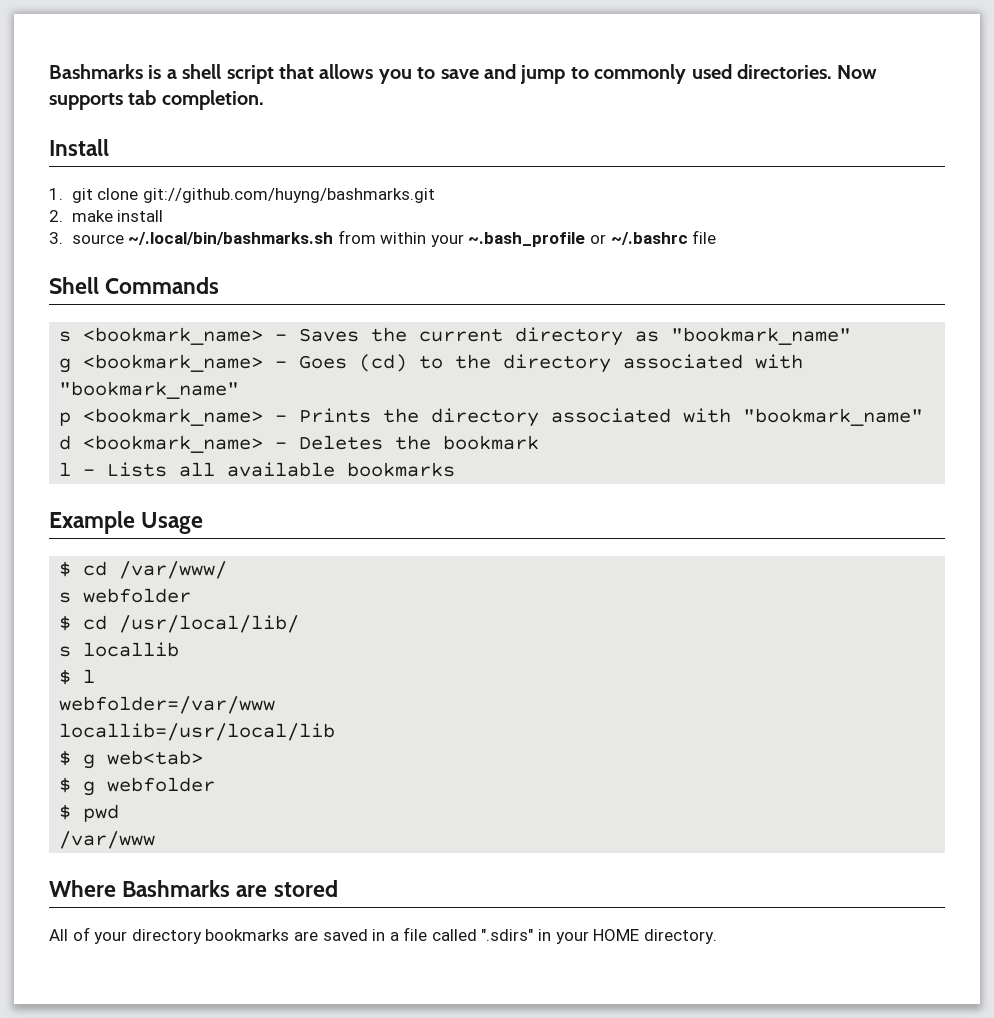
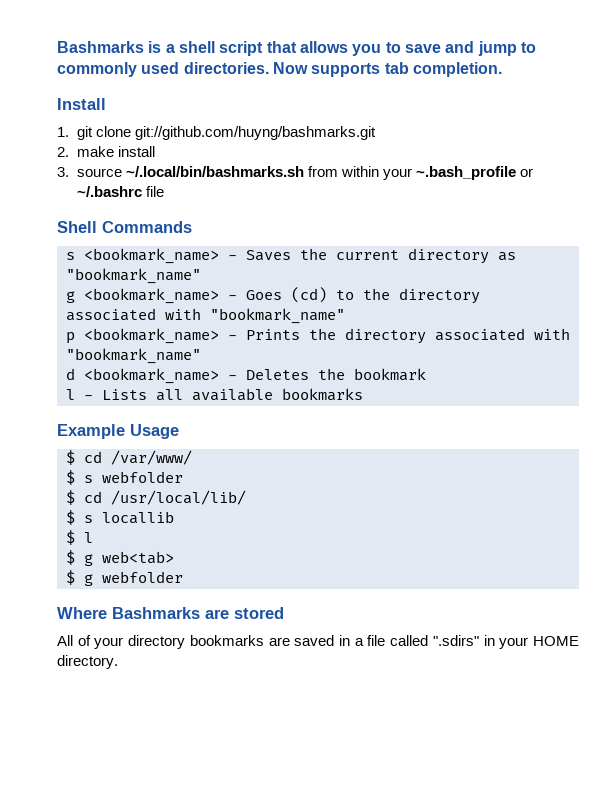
(228, 570) none -> [66,470,75,485] $
(300, 624) none -> [66,510,75,525] $
[59,696,276,714] [59,723,336,741] // webfolder=/var/www // locallib=/usr/local/lib -> (93, 537) none
[59,804,120,822] [59,831,156,849] // $ pwd // /var/www -> (183, 577) none

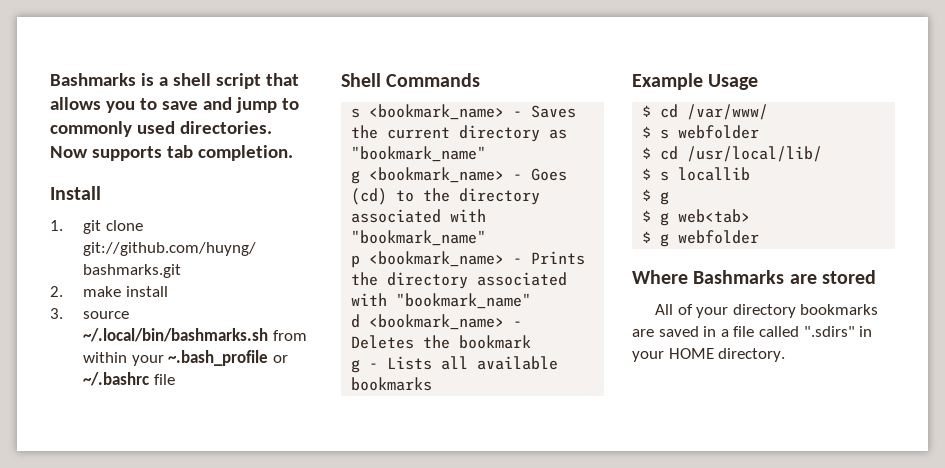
[66,389,75,400] l -> [351,359,361,373] g
[84,532,93,543] l -> [660,191,670,205] g

